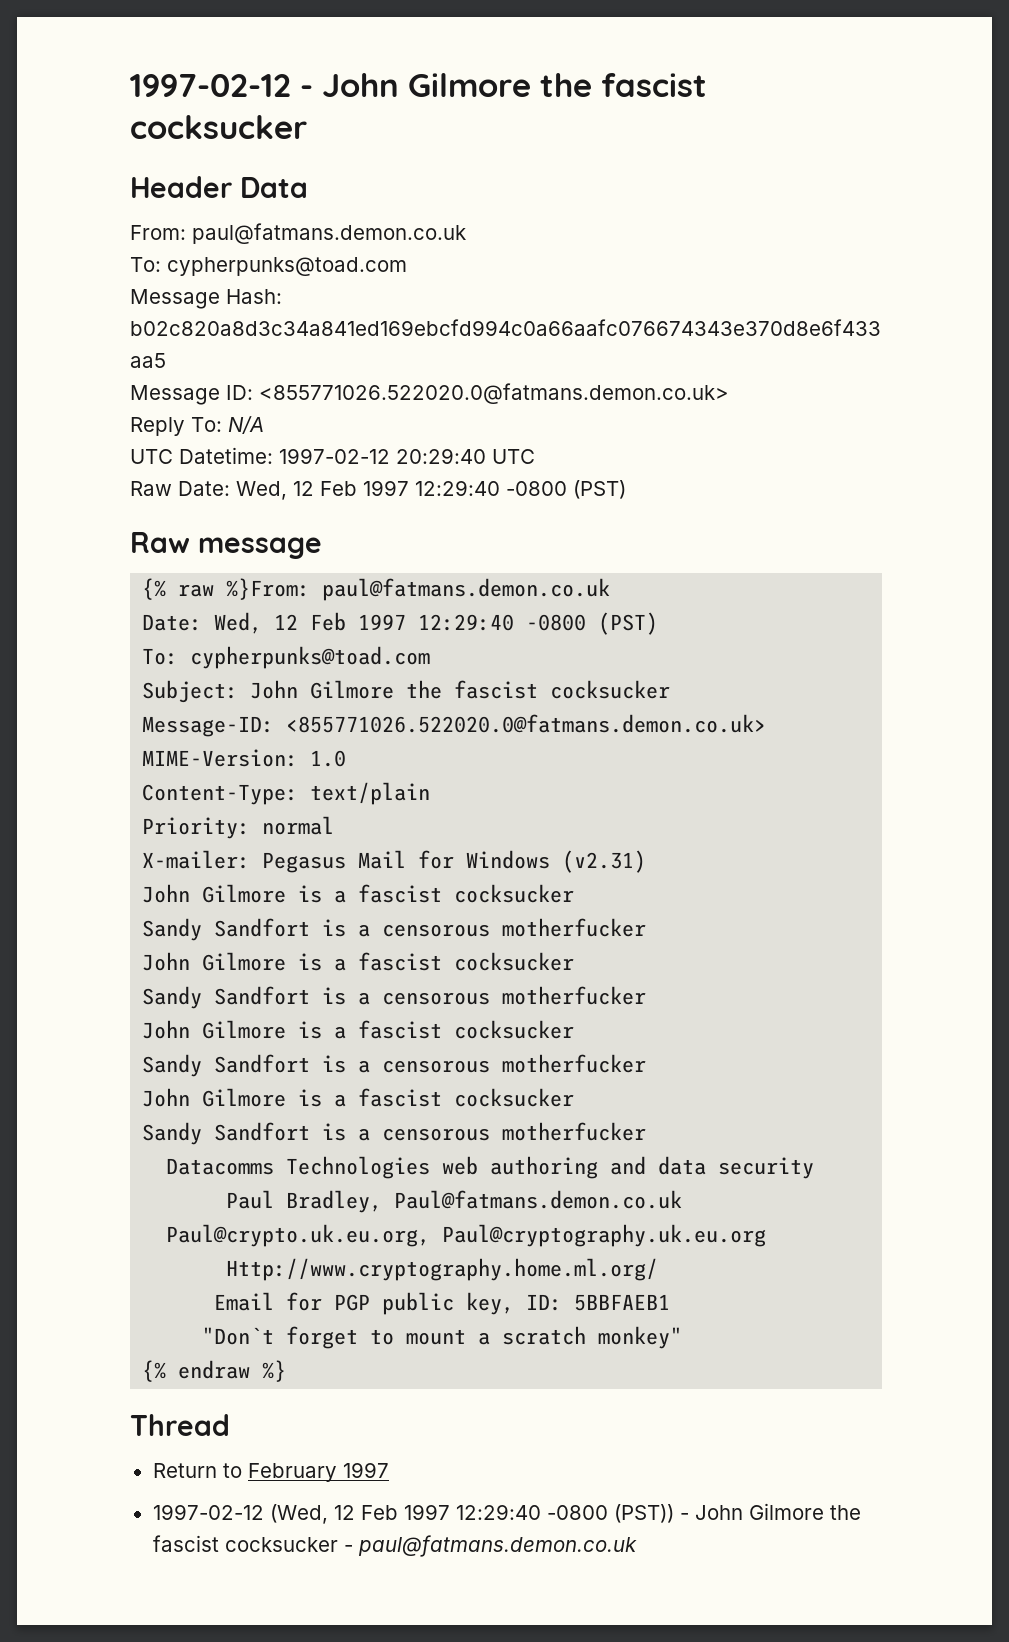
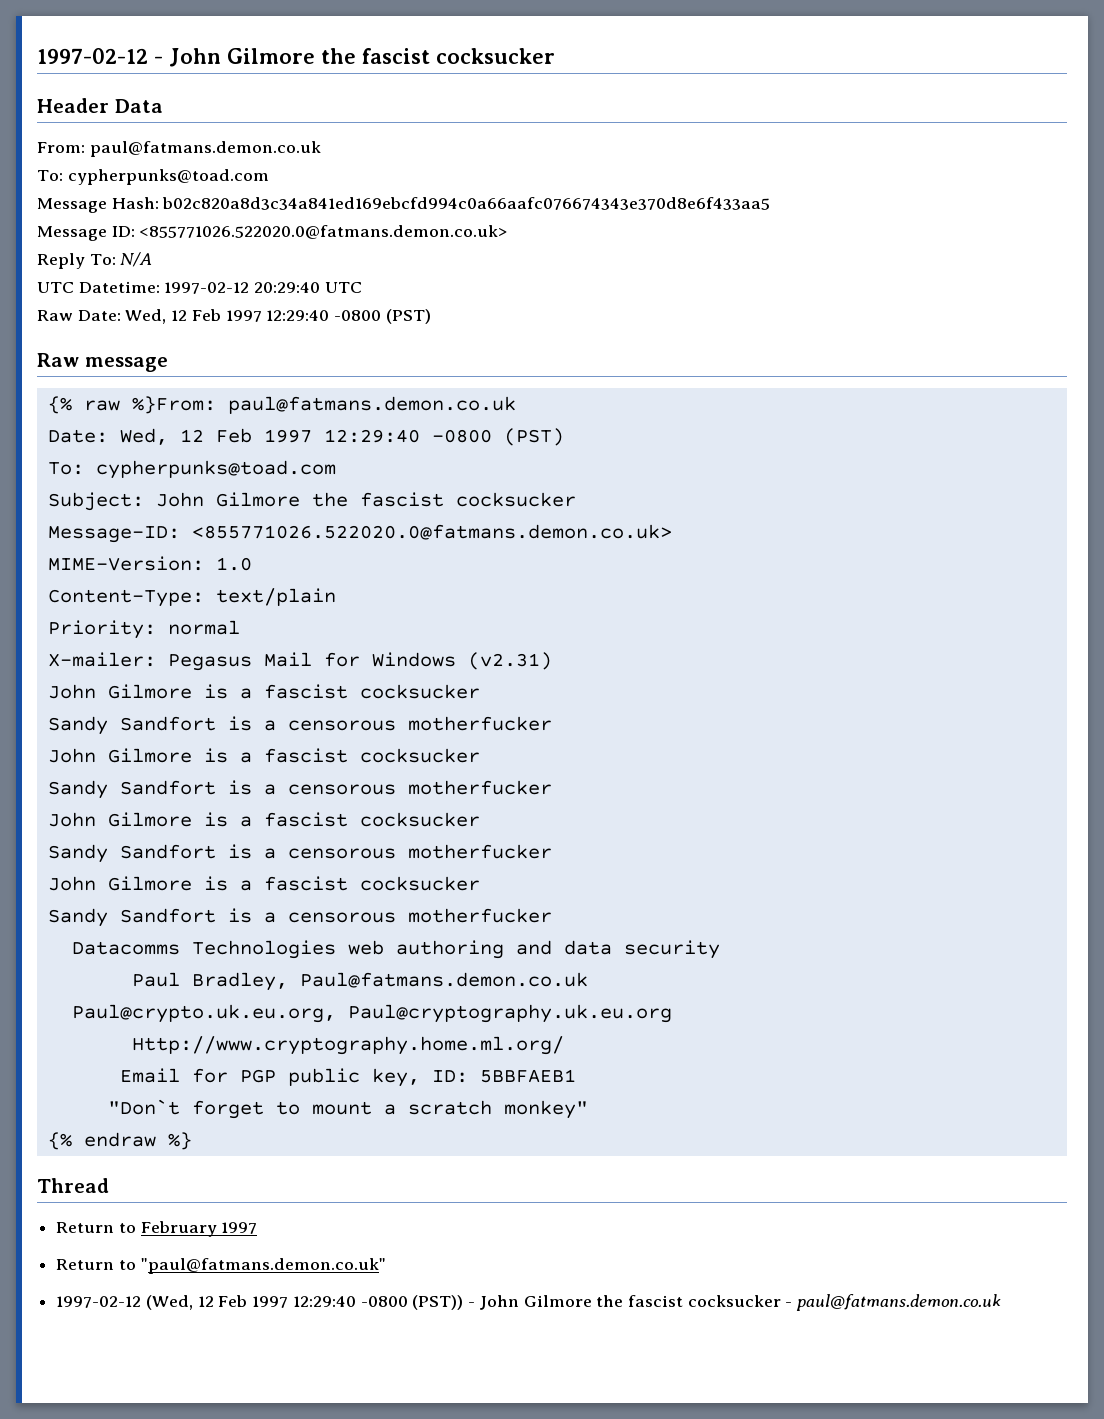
(389, 1470) none -> [56,1258,386,1274] // Return to "paul@fatmans.demon.co.uk"

